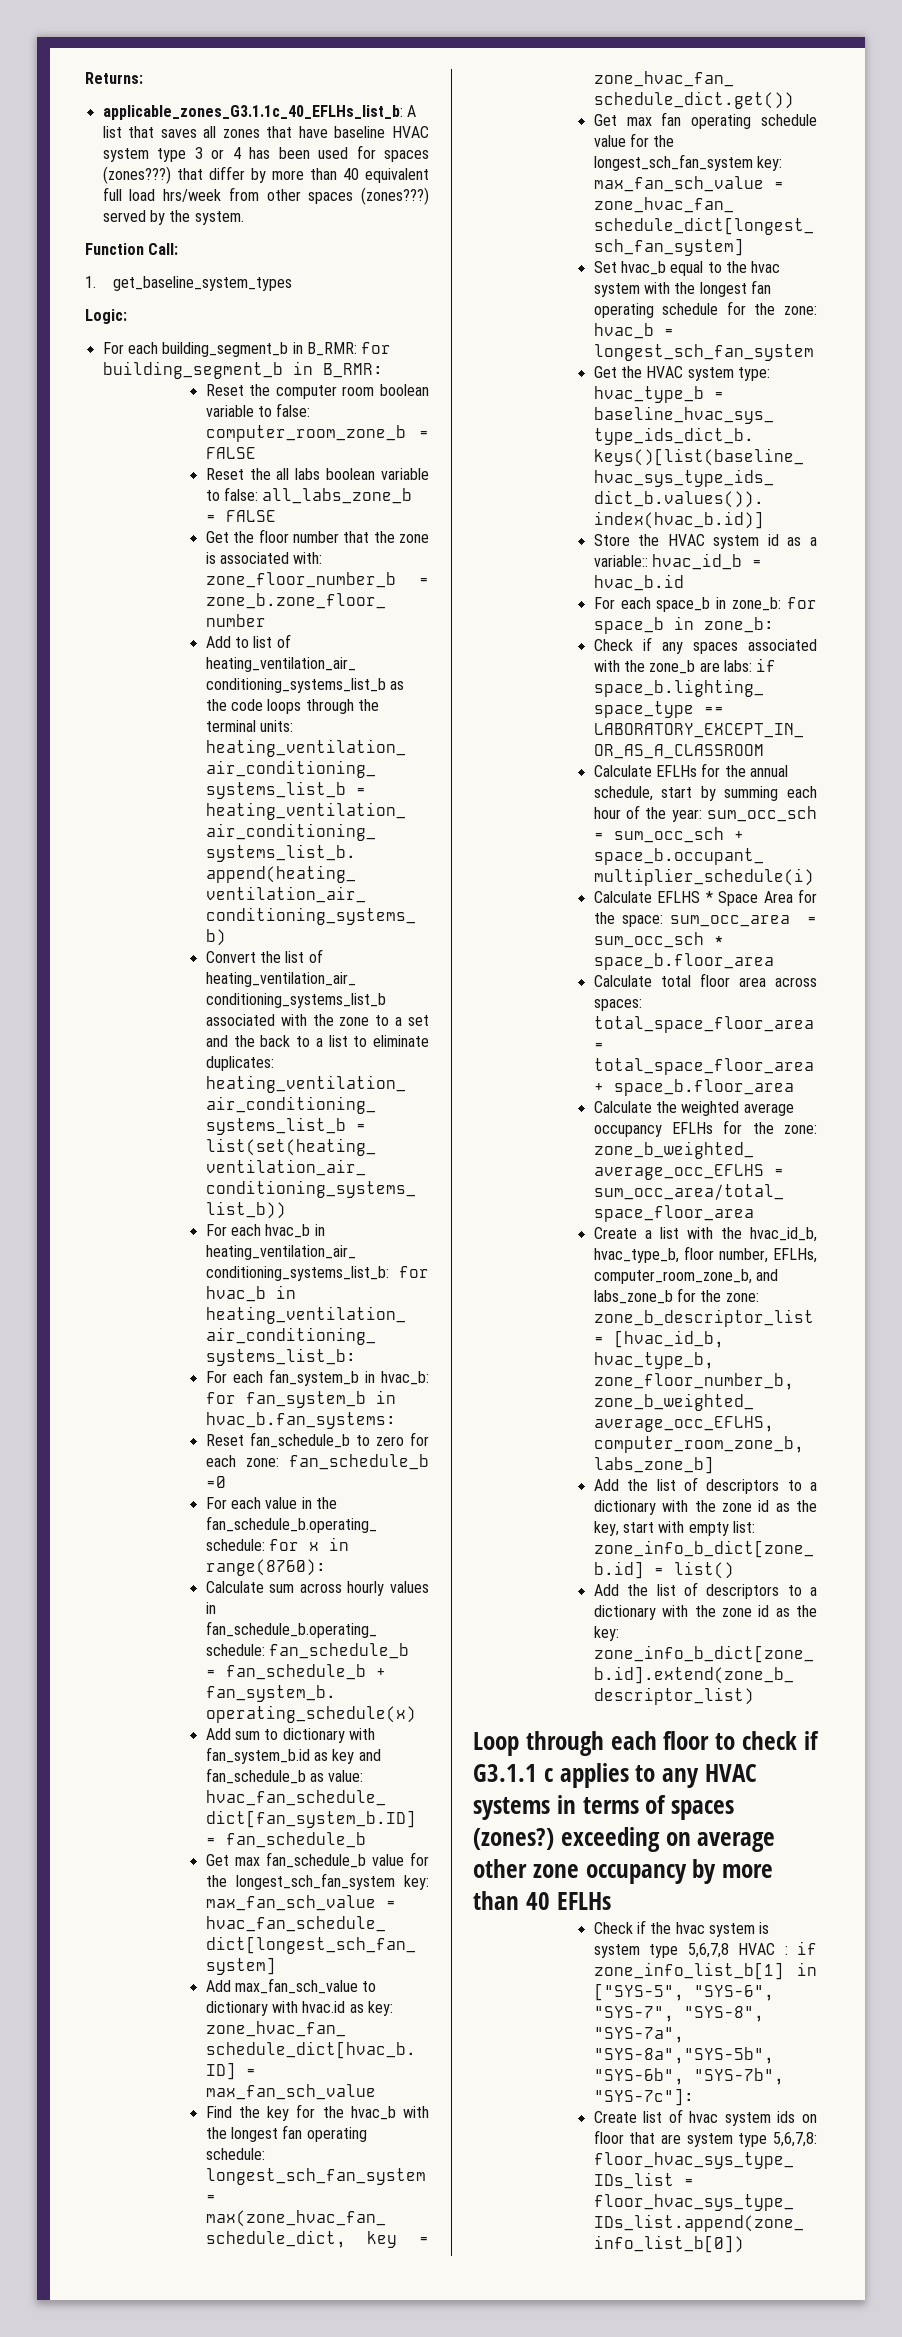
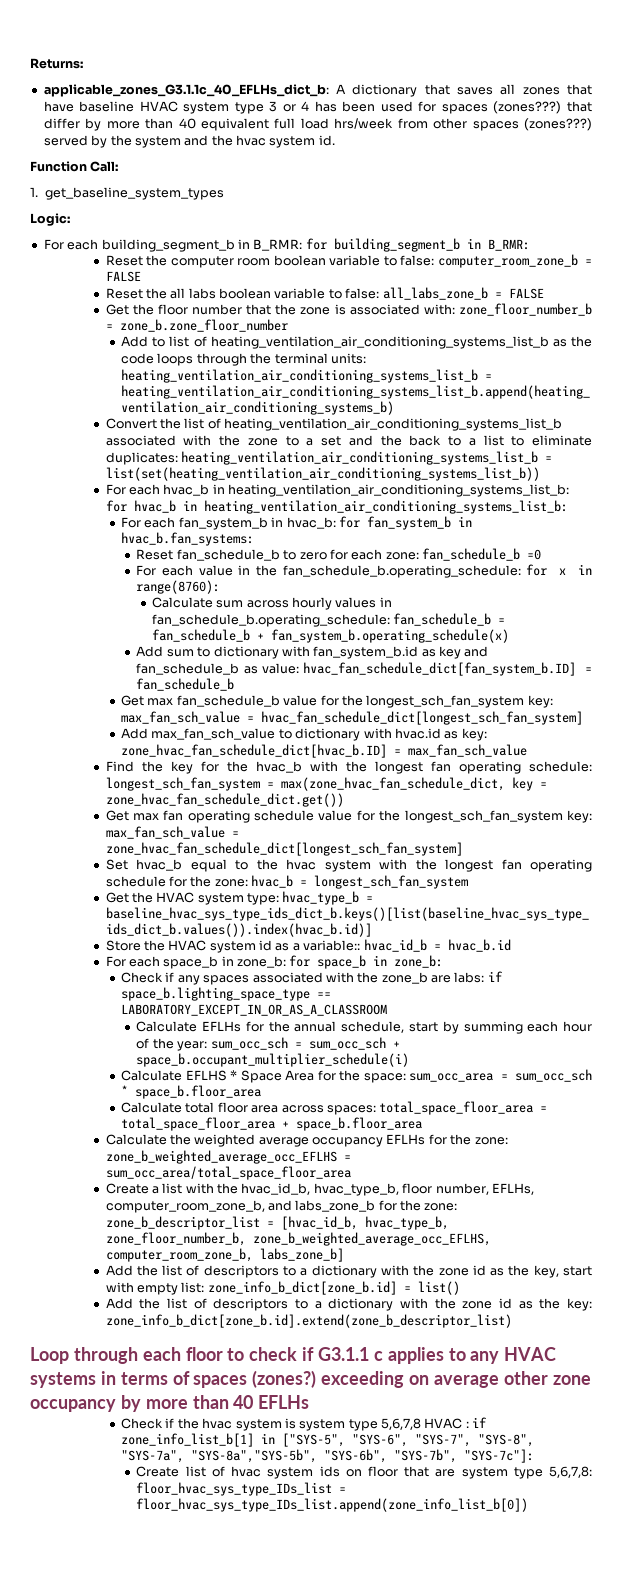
[102,105,416,120] [102,126,122,138] applicable_zones_G3.1.1c_40_EFLHs_list_b: A list -> [43,84,418,97] applicable_zones_G3.1.1c_40_EFLHs_dict_b: A dictionary
[194,211,244,225] system. -> [134,135,335,148] system and the hvac system id.

